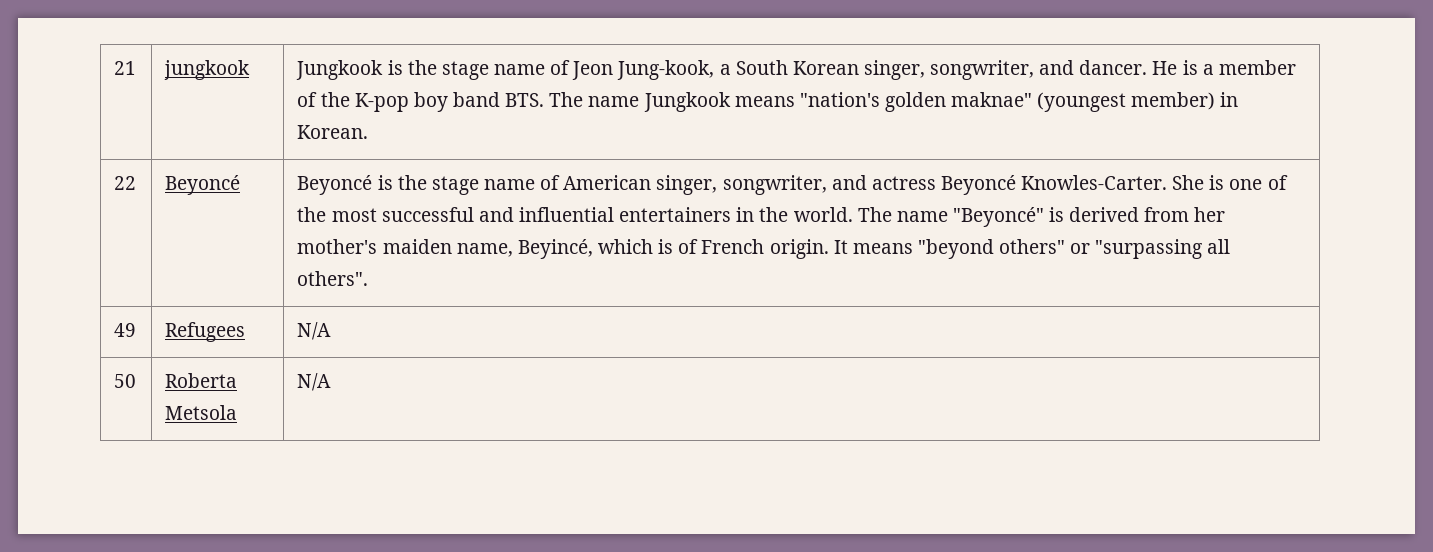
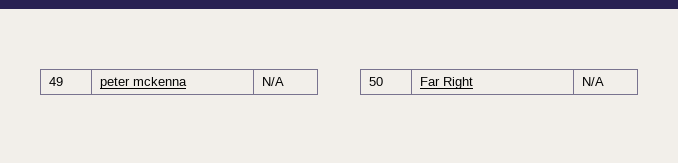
[114,61,137,75] [164,60,251,80] [296,60,1296,80] [297,92,1239,112] [297,125,369,139] [114,176,137,190] [165,175,241,195] [297,175,1288,195] [297,207,1226,227] [297,239,1231,259] [297,271,369,286] 21 | jungkook | Jungkook is the stage name of Jeon Jung-kook, a South Korean singer, songwriter, and dancer. He is a member of the K-pop boy band BTS. The name Jungkook means "nation's golden maknae" (youngest member) in Korean. // 22 | Beyoncé | Beyoncé is the stage name of American singer, songwriter, and actress Beyoncé Knowles-Carter. She is one of the most successful and influential entertainers in the world. The name "Beyoncé" is derived from her mother's maiden name, Beyincé, which is of French origin. It means "beyond others" or "surpassing all others". // -> (49, 81) none
[165,322,246,342] Refugees -> [100,77,188,89] peter mckenna
[165,373,238,388] [165,405,238,420] Roberta Metsola -> [420,77,474,89] Far Right

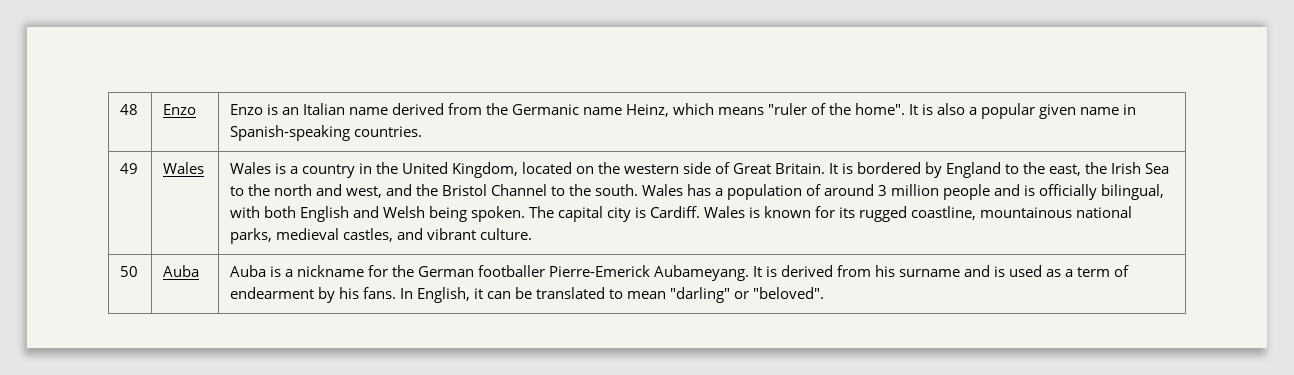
[49,77,64,86] [100,77,188,89] [262,77,285,86] [369,77,384,86] [420,77,474,89] [582,77,605,86] 49 | peter mckenna | N/A // 50 | Far Right | N/A -> [120,104,139,115] [163,104,197,115] [230,103,1137,119] [230,125,423,141] [120,163,139,174] [163,162,205,174] [230,162,1170,178] [230,184,1165,200] [230,206,1133,222] [230,228,533,244] [120,266,139,277] [163,265,200,277] [230,265,1130,281] [230,287,825,303] 48 | Enzo | Enzo is an Italian name derived from the Germanic name Heinz, which means "ruler of the home". It is also a popular given name in Spanish-speaking countries. // 49 | Wales | Wales is a country in the United Kingdom, located on the western side of Great Britain. It is bordered by England to the east, the Irish Sea to the north and west, and the Bristol Channel to the south. Wales has a population of around 3 million people and is officially bilingual, with both English and Welsh being spoken. The capital city is Cardiff. Wales is known for its rugged coastline, mountainous national parks, medieval castles, and vibrant culture. // 50 | Auba | Auba is a nickname for the German footballer Pierre-Emerick Aubameyang. It is derived from his surname and is used as a term of endearment by his fans. In English, it can be translated to mean "darling" or "beloved".

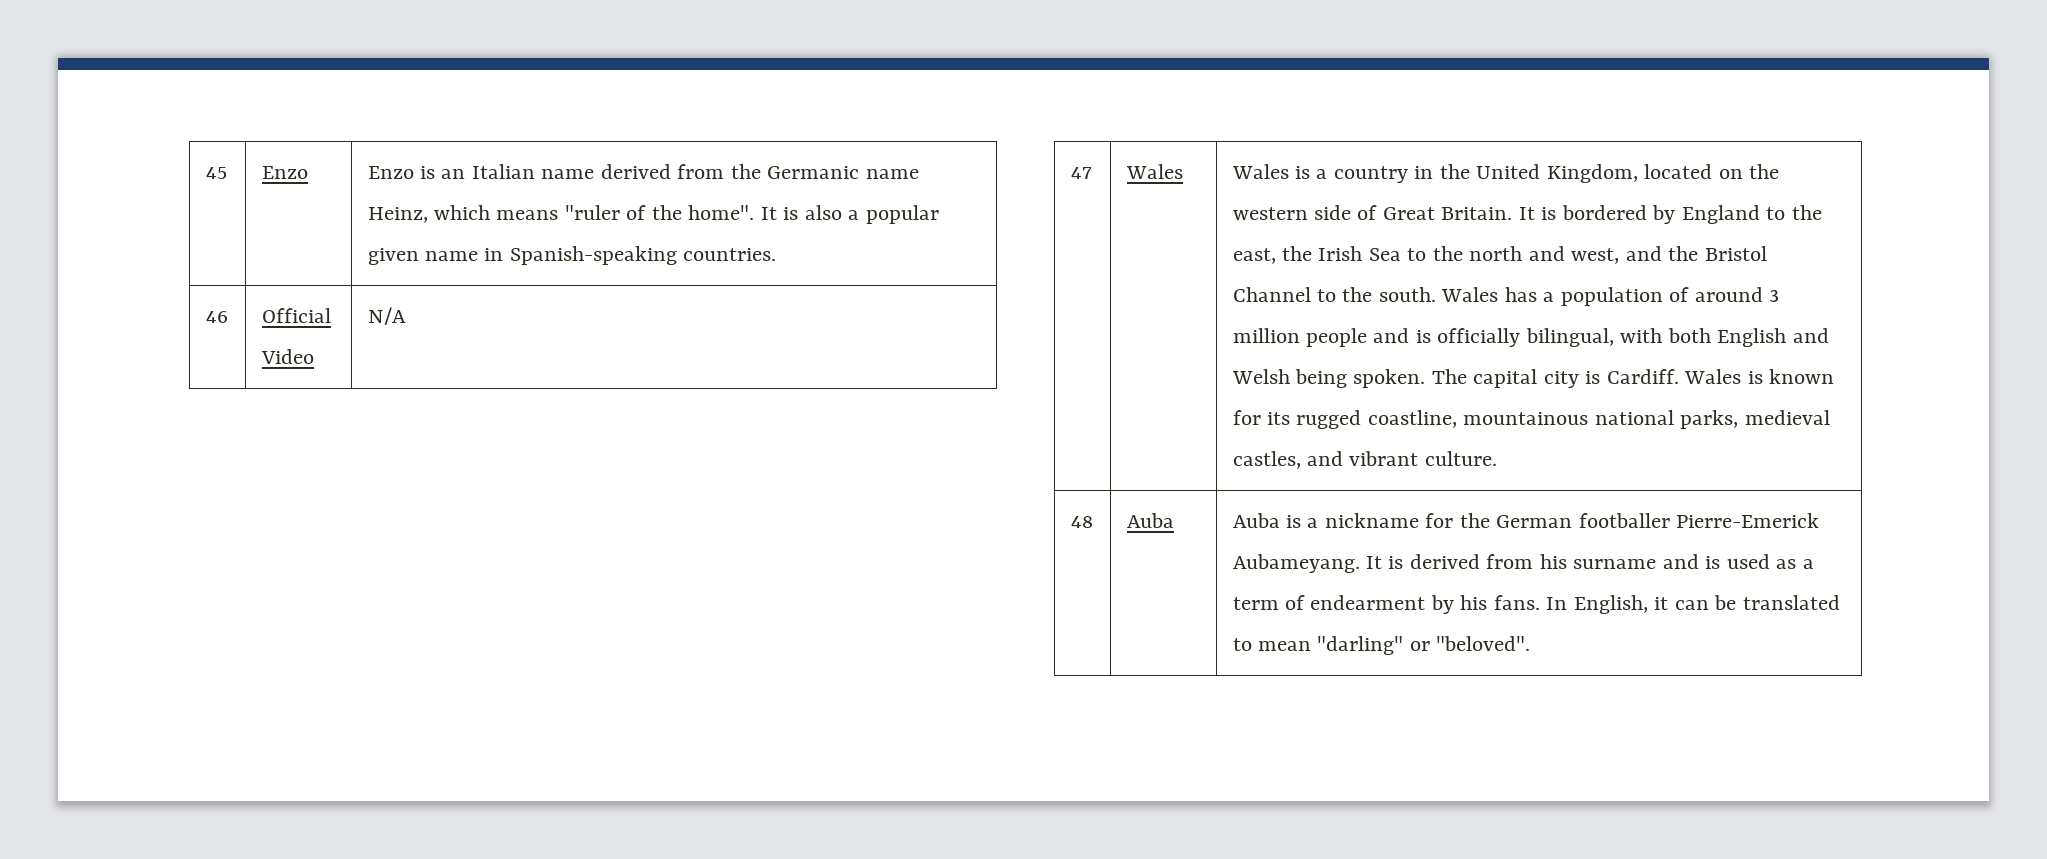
[120,104,139,115] 48 -> [205,167,227,179] 45
[120,163,139,174] 49 -> [205,311,228,323] [261,308,331,323] [260,349,314,364] [367,307,406,325] [1070,167,1092,179] 46 | Official Video | N/A // 47
[120,266,139,277] 50 -> [1070,516,1093,528] 48

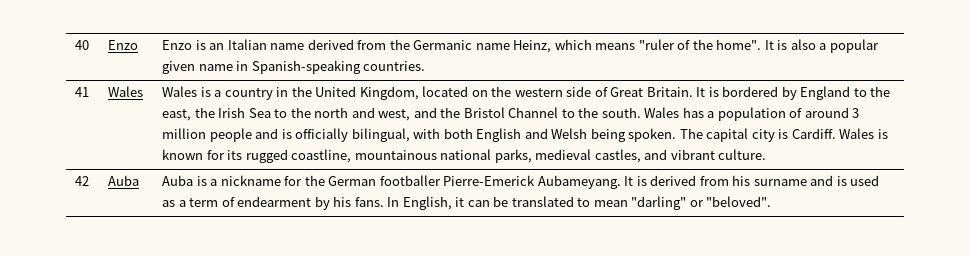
[205,167,227,179] 45 -> [75,40,90,50] 40
[205,311,228,323] [261,308,331,323] [260,349,314,364] [367,307,406,325] [1070,167,1092,179] 46 | Official Video | N/A // 47 -> [75,87,90,97] 41
[1070,516,1093,528] 48 -> [75,176,90,186] 42

